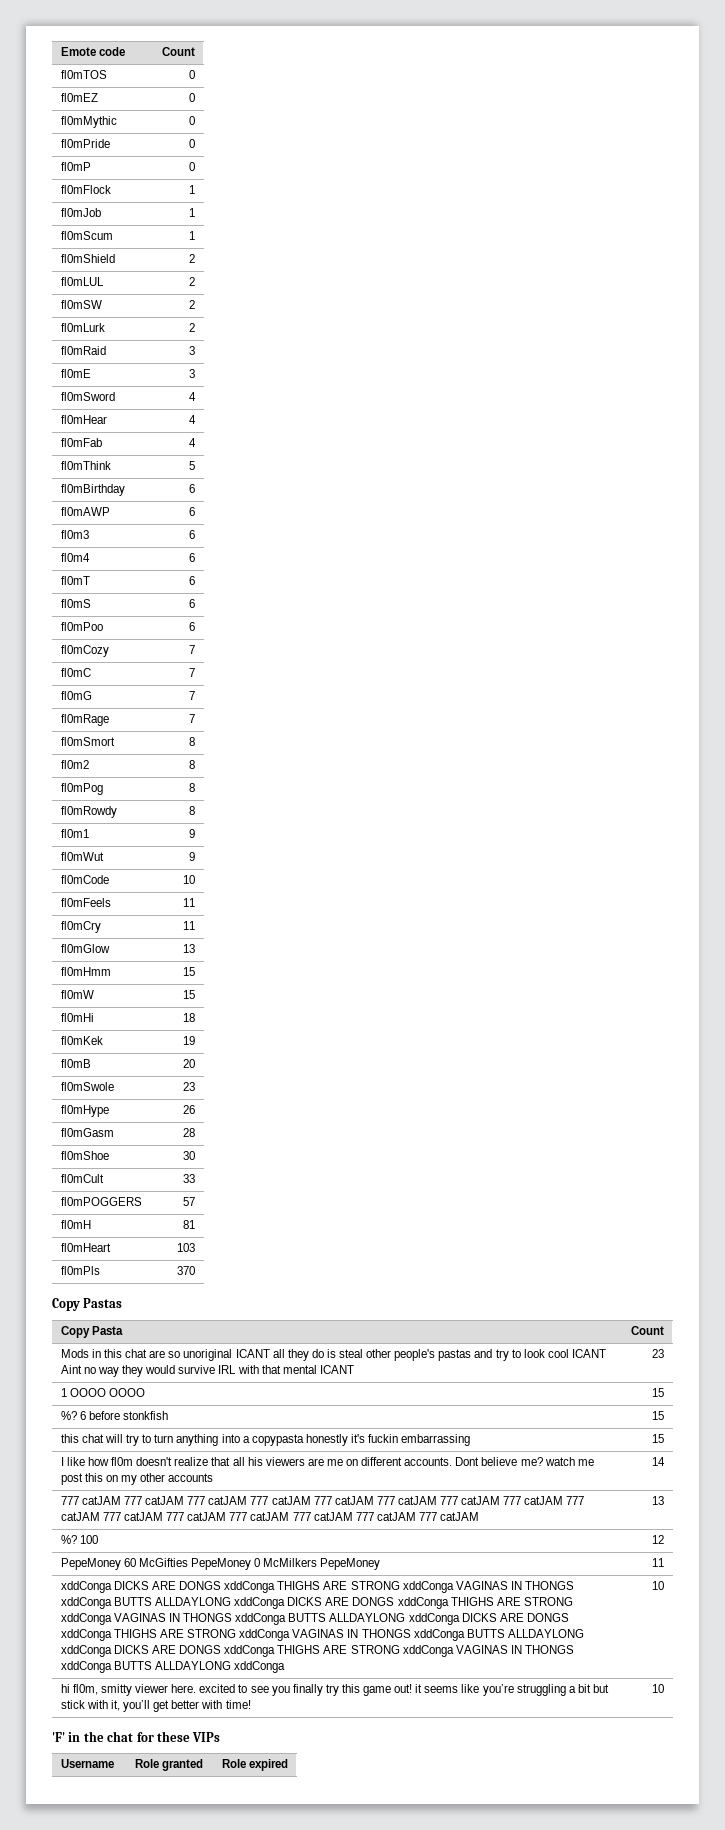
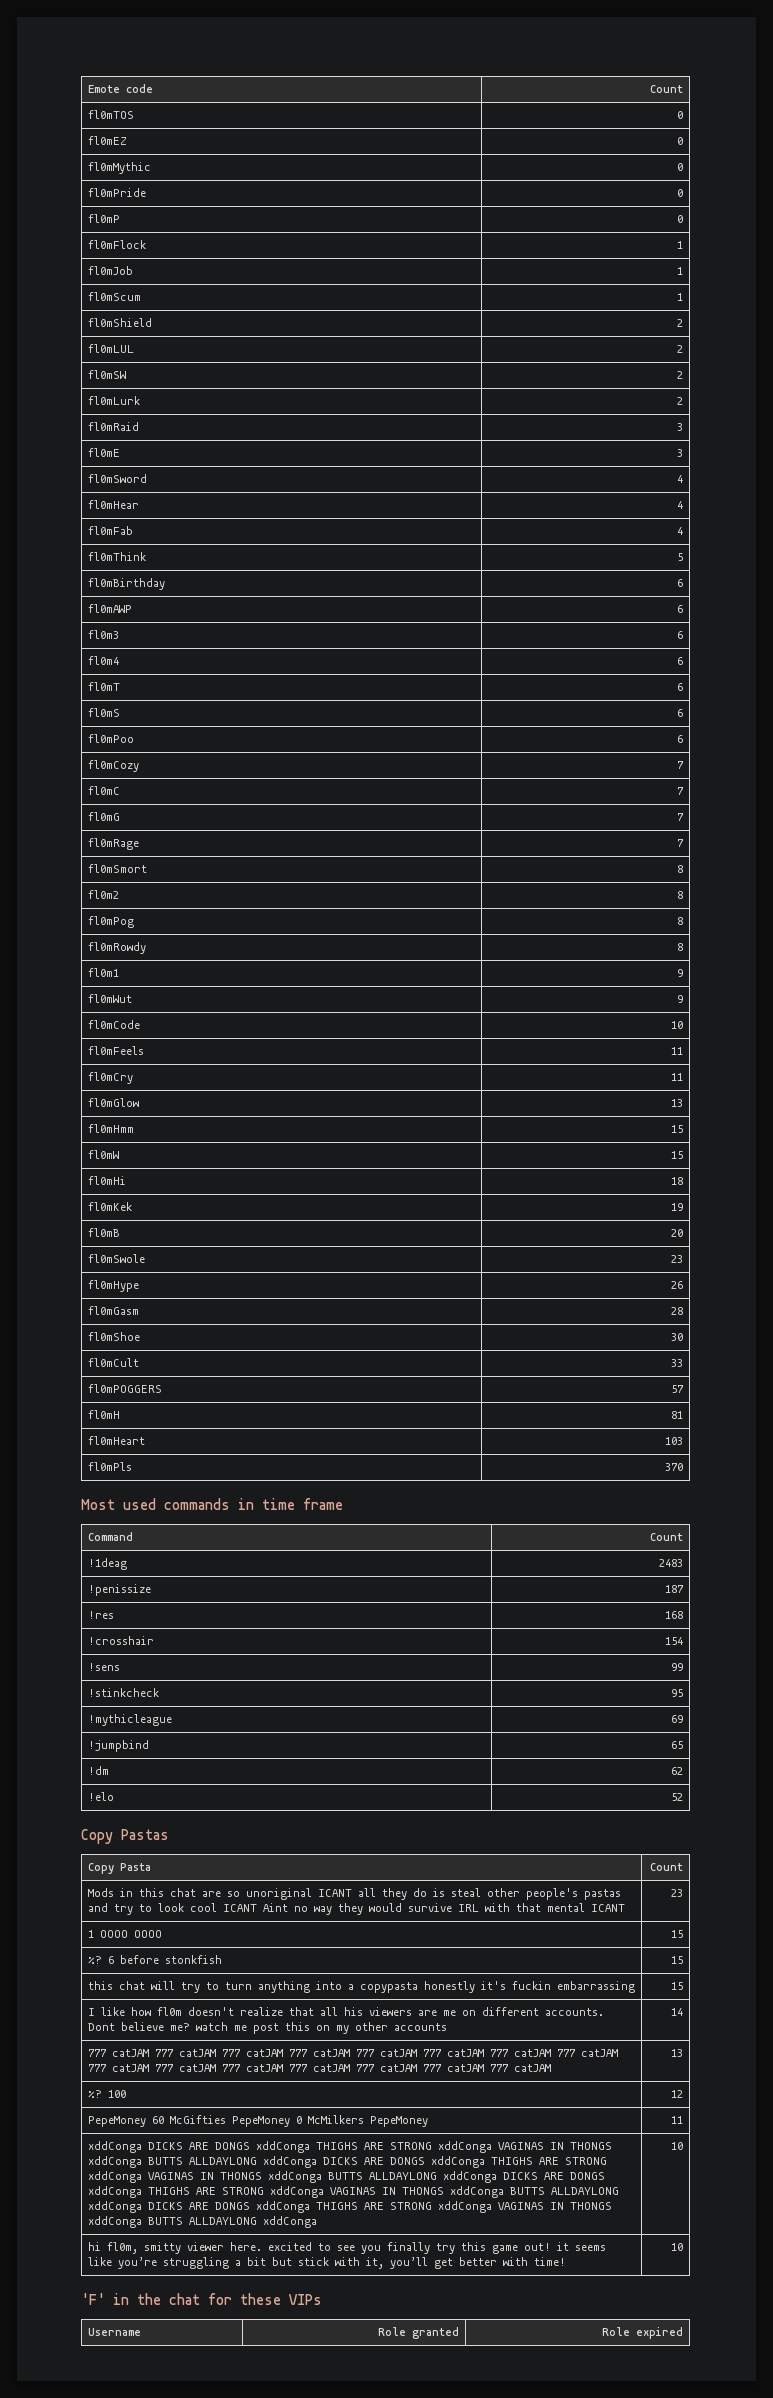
(196, 1270) none -> [81,1498,343,1510] [87,1532,133,1541] [650,1533,684,1541] [87,1558,127,1570] [659,1559,684,1567] [87,1584,151,1596] [665,1585,685,1593] [87,1611,114,1619] [665,1611,684,1619] [87,1636,154,1645] [665,1637,684,1645] [87,1663,120,1671] [671,1663,684,1671] [87,1688,159,1697] [671,1689,684,1697] [87,1714,172,1726] [671,1715,684,1723] [87,1740,149,1752] [671,1741,684,1749] [87,1766,109,1775] [671,1767,684,1775] [87,1792,114,1801] [671,1793,684,1801] // Most used commands in time frame // Command | Count // !1deag | 2483 // !penissize | 187 // !res | 168 // !crosshair | 154 // !sens | 99 // !stinkcheck | 95 // !mythicleague | 69 // !jumpbind | 65 // !dm | 62 // !elo | 52

